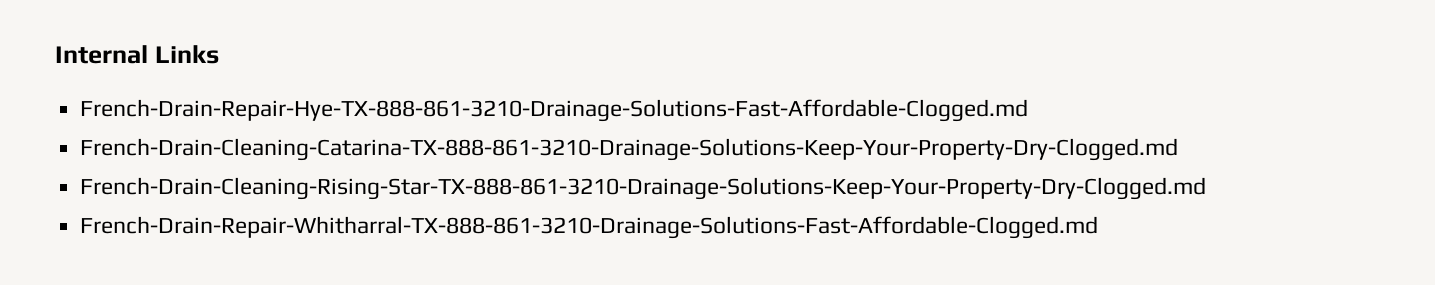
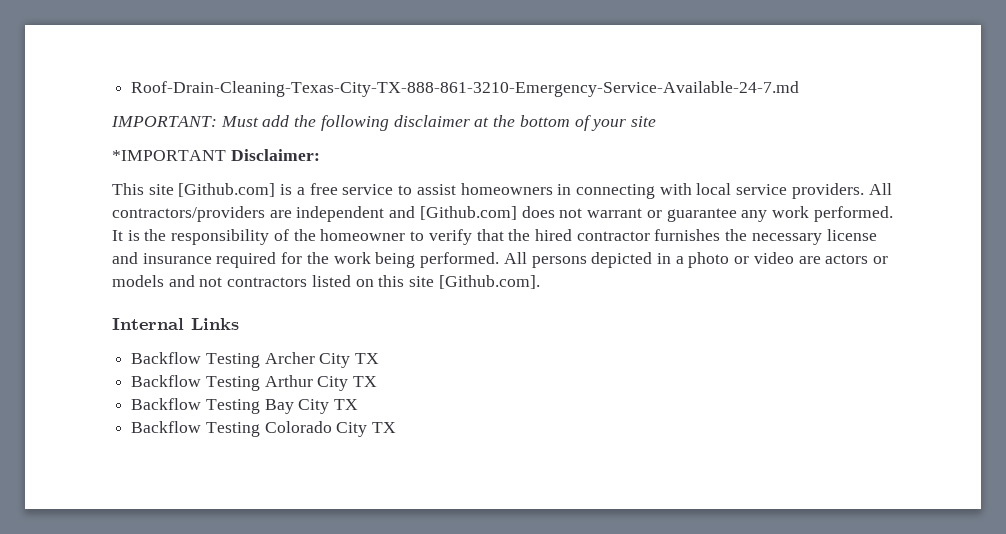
[55,45,219,64] [80,99,1029,122] [80,138,1179,161] [80,177,1207,200] [80,216,1099,239] Internal Links // French-Drain-Repair-Hye-TX-888-861-3210-Drainage-Solutions-Fast-Affordable-Clogged.md // French-Drain-Cleaning-Catarina-TX-888-861-3210-Drainage-Solutions-Keep-Your-Property-Dry-Clogged.md // French-Drain-Cleaning-Rising-Star-TX-888-861-3210-Drainage-Solutions-Keep-Your-Property-Dry-Clogged.md // French-Drain-Repair-Whitharral-TX-888-861-3210-Drainage-Solutions-Fast-Affordable-Clogged.md -> [131,81,800,97] [111,115,656,131] [112,149,320,161] [112,183,892,199] [112,206,893,222] [112,229,877,245] [112,252,889,268] [112,275,540,289] [112,318,239,330] [131,352,380,368] [131,375,378,391] [131,398,359,414] [131,421,397,437] Roof-Drain-Cleaning-Texas-City-TX-888-861-3210-Emergency-Service-Available-24-7.md // IMPORTANT: Must add the following disclaimer at the bottom of your site // *IMPORTANT Disclaimer: // This site [Github.com] is a free service to assist homeowners in connecting with local service providers. All contractors/providers are independent and [Github.com] does not warrant or guarantee any work performed. It is the responsibility of the homeowner to verify that the hired contractor furnishes the necessary license and insurance required for the work being performed. All persons depicted in a photo or video are actors or models and not contractors listed on this site [Github.com]. // Internal Links // Backflow Testing Archer City TX // Backflow Testing Arthur City TX // Backflow Testing Bay City TX // Backflow Testing Colorado City TX

